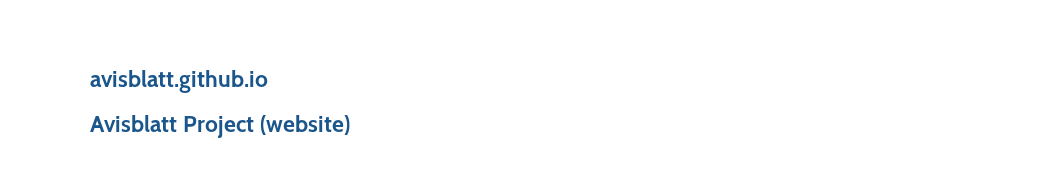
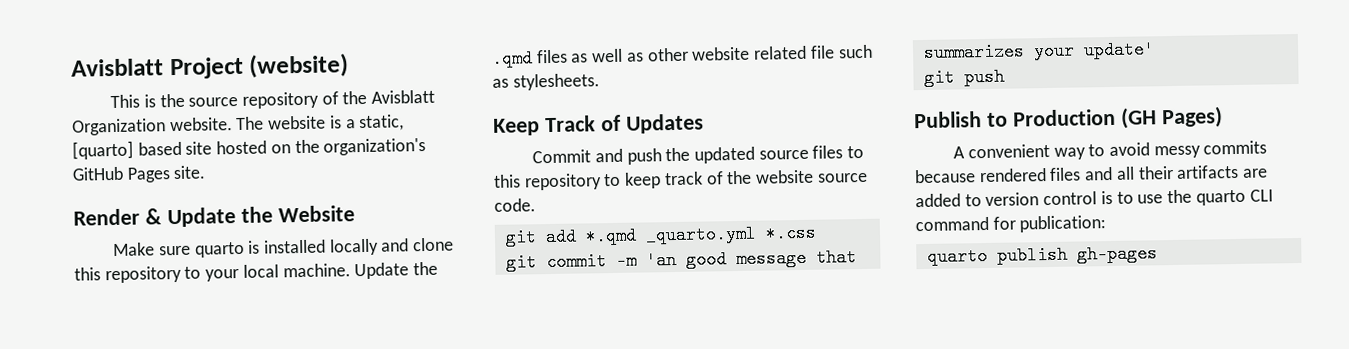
[90,70,268,93] avisblatt.github.io // -> (71, 67) none
(351, 125) none -> [110,89,436,109] [72,114,405,136] [72,137,427,160] [72,165,207,183] [73,205,355,228] [113,237,455,258] [74,261,439,284] [491,44,873,68] [492,73,600,91] [493,113,704,136] [532,145,865,165] [493,169,868,191] [494,198,536,212] [504,223,817,247] [505,248,857,272] [922,40,1155,62] [923,67,1005,87] [914,106,1223,129] [953,140,1268,160] [914,164,1269,184] [915,189,1274,208] [915,215,1107,233] [926,244,1158,266] // This is the source repository of the Avisblatt Organization website. The website is a static, [quarto] based site hosted on the organization's GitHub Pages site. // Render & Update the Website // Make sure quarto is installed locally and clone this repository to your local machine. Update the .qmd files as well as other website related file such as stylesheets. // Keep Track of Updates // Commit and push the updated source files to this repository to keep track of the website source code. // git add *.qmd _quarto.yml *.css // git commit -m 'an good message that summarizes your update' // git push // Publish to Production (GH Pages) // A convenient way to avoid messy commits because rendered files and all their artifacts are added to version control is to use the quarto CLI command for publication: // quarto publish gh-pages

